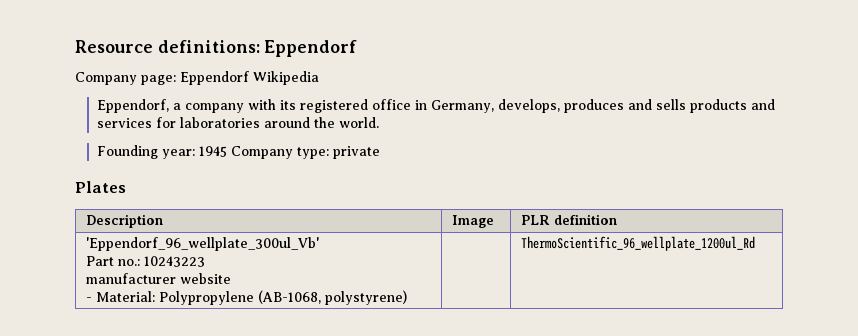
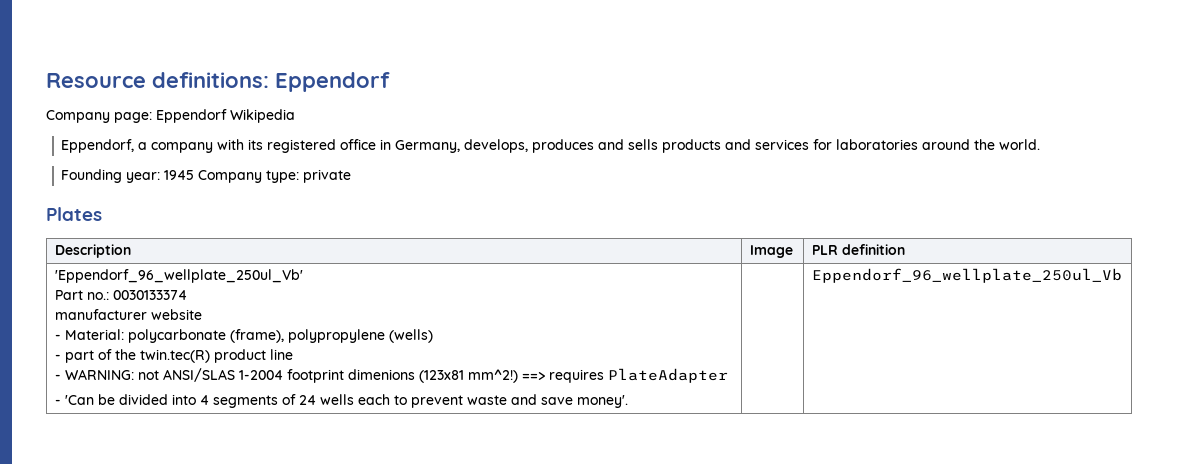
[86,237,320,251] 'Eppendorf_96_wellplate_300ul_Vb' -> [55,269,304,283] 'Eppendorf_96_wellplate_250ul_Vb'
[144,256,206,267] 10243223 -> [113,290,188,300] 0030133374
[159,290,408,305] [521,236,756,251] Polypropylene (AB-1068, polystyrene) | | ThermoScientific_96_wellplate_1200ul_Rd -> [128,329,434,343] [55,349,294,363] [55,368,729,383] [55,394,629,408] [812,268,1123,283] polycarbonate (frame), polypropylene (wells) // - part of the twin.tec(R) product line // - WARNING: not ANSI/SLAS 1-2004 footprint dimenions (123x81 mm^2!) ==> requires PlateAdapter // - 'Can be divided into 4 segments of 24 wells each to prevent waste and save money'. | | Eppendorf_96_wellplate_250ul_Vb

